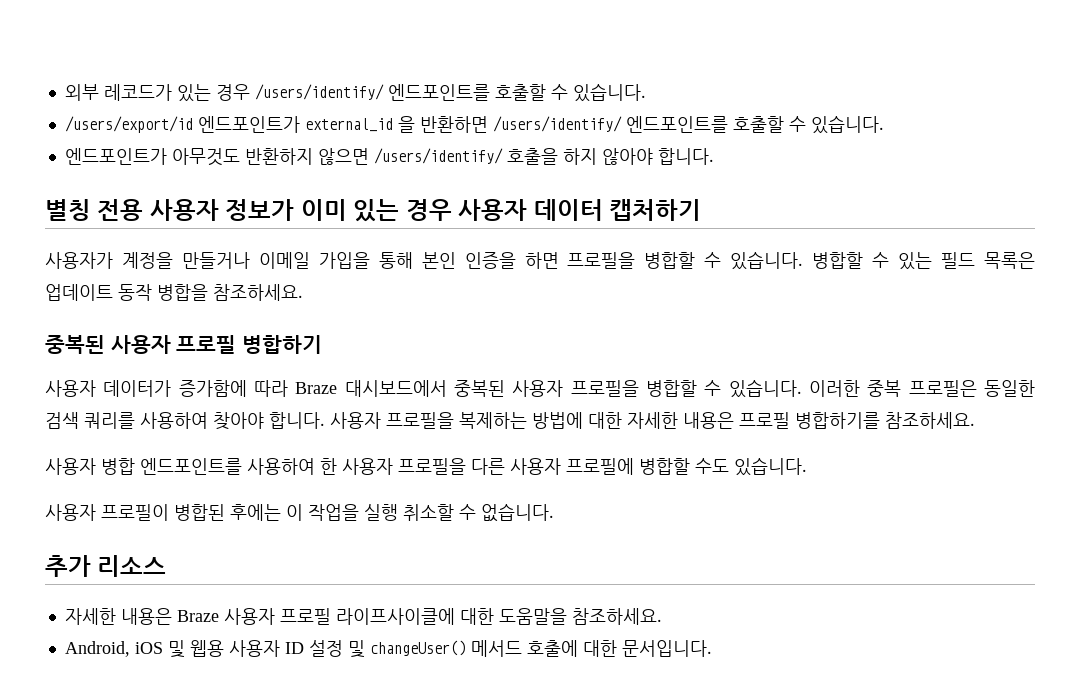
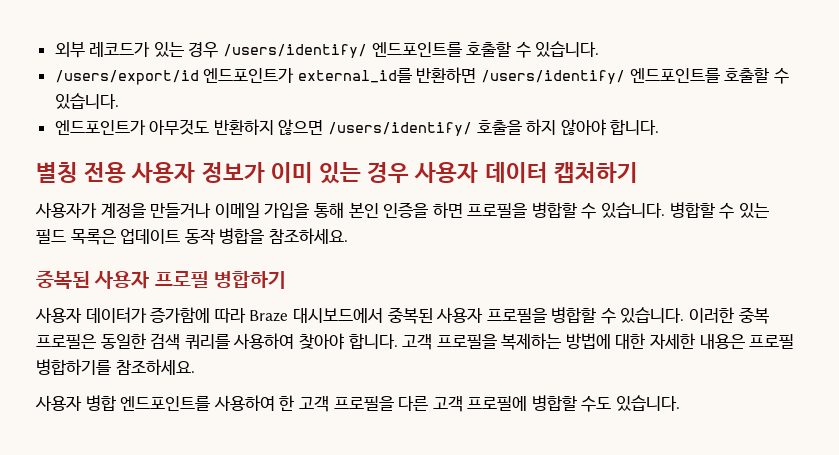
[304,116,415,133] external_id 을 -> [297,68,412,83] external_id를
[330,412,381,429] 사용자 -> [402,334,433,350] 고객
[342,458,393,475] 사용자 -> [298,396,329,412] 고객
[510,458,561,475] 사용자 -> [432,396,463,412] 고객
[45,503,554,522] [45,555,167,577] [64,608,662,625] [64,640,712,658] // 사용자 프로필이 병합된 후에는 이 작업을 실행 취소할 수 없습니다. // 추가 리소스 // 자세한 내용은 Braze 사용자 프로필 라이프사이클에 대한 도움말을 참조하세요. // Android, iOS 및 웹용 사용자 ID 설정 및 changeUser() 메서드 호출에 대한 문서입니다. -> (681, 403) none

